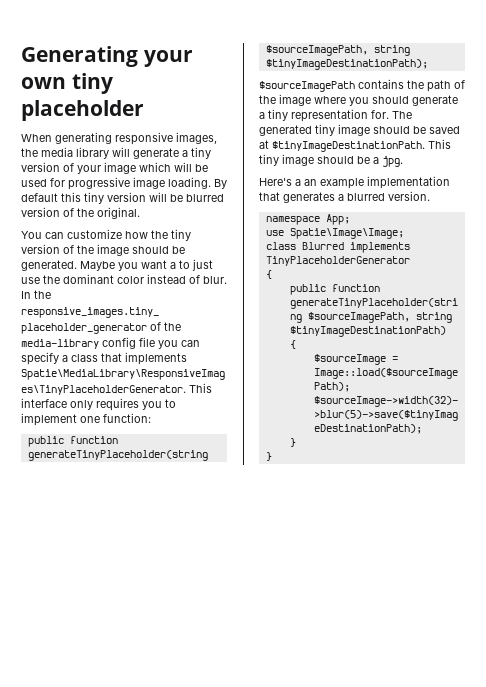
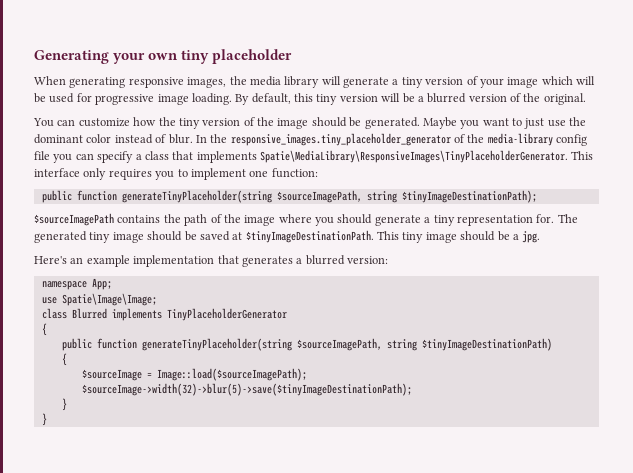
[21,193,58,202] default -> [251,93,291,104] default,
(183, 198) none -> [417,96,424,102] a
[170,262,176,269] a -> (509, 122) none
[295,179,301,186] a -> (67, 260) none
[388,191,430,201] version. -> [347,256,388,264] version:

